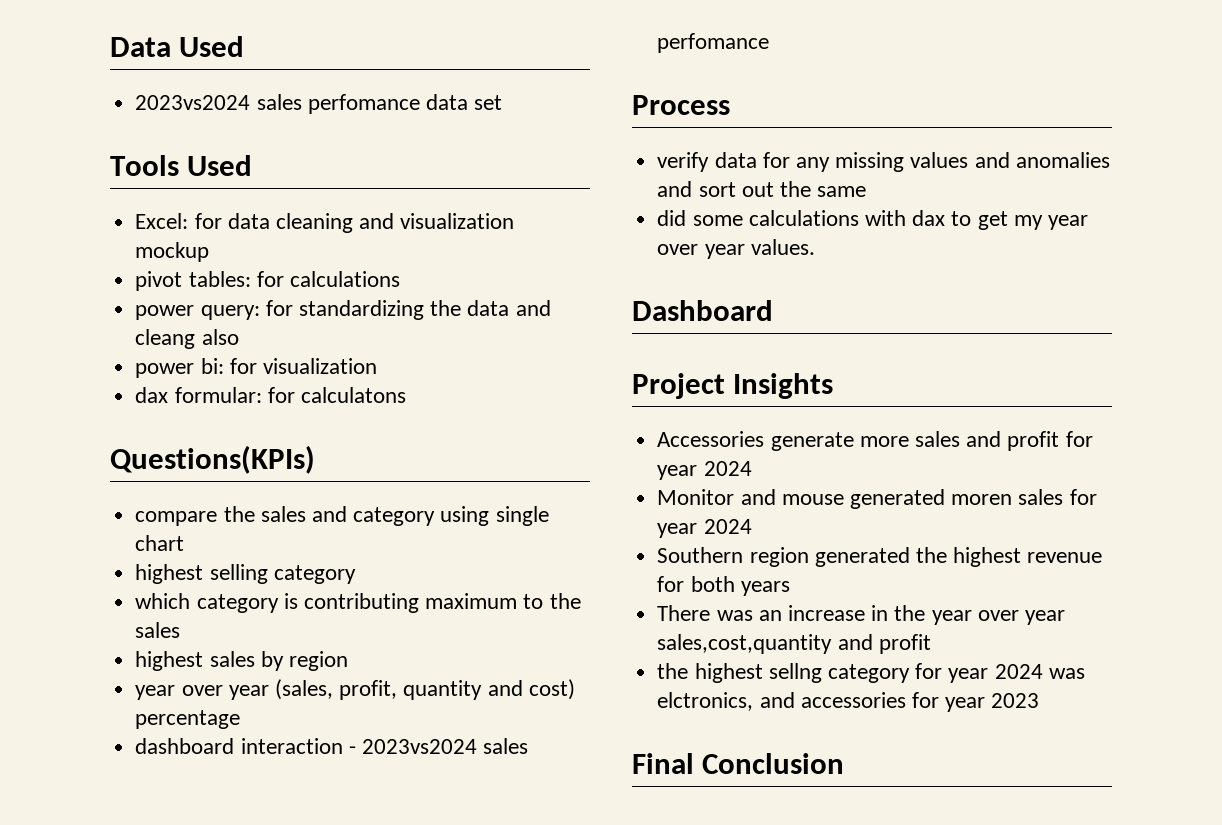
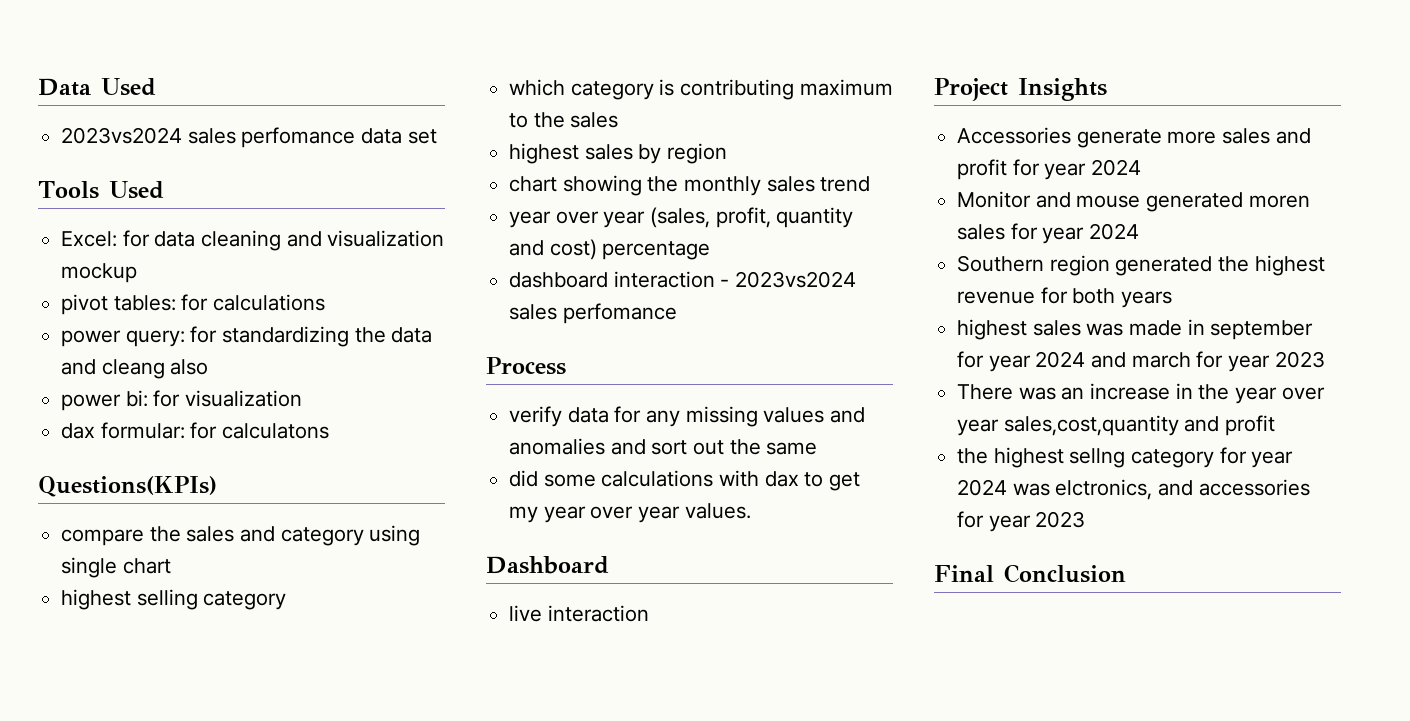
(348, 661) none -> [509,175,871,196] // chart showing the monthly sales trend
(773, 310) none -> [509,605,649,622] // live interaction
(790, 588) none -> [957,319,1314,340] [957,351,1325,372] // highest sales was made in september for year 2024 and march for year 2023

